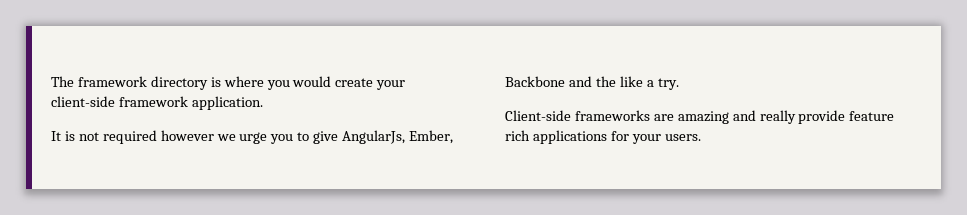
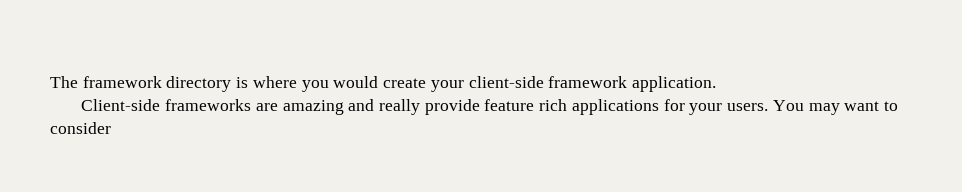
[51,130,454,144] [505,76,679,90] // It is not required however we urge you to give AngularJs, Ember, Backbone and the like a try. -> (716, 84) none
(701, 137) none -> [772,100,899,115] [50,122,111,134] You may want to consider

